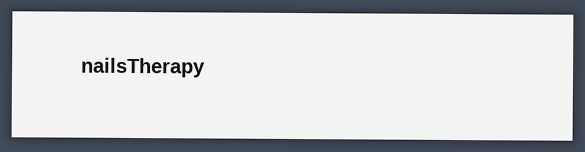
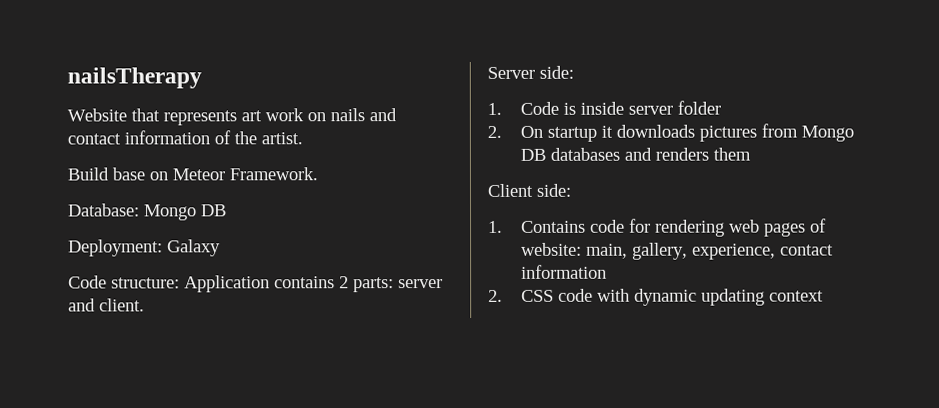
(206, 67) none -> [67,108,397,126] [67,130,303,145] [67,167,318,181] [67,203,227,221] [68,239,221,257] [68,275,443,293] [68,298,145,312] [487,65,574,79] [487,100,721,115] [487,123,854,142] [519,147,751,161] [487,183,571,197] [488,218,827,237] [520,242,834,260] [520,264,607,279] [488,288,824,306] // Website that represents art work on nails and contact information of the artist. // Build base on Meteor Framework. // Database: Mongo DB // Deployment: Galaxy // Code structure: Application contains 2 parts: server and client. // Server side: // 1. Code is inside server folder // 2. On startup it downloads pictures from Mongo DB databases and renders them // Client side: // 1. Contains code for rendering web pages of website: main, gallery, experience, contact information // 2. CSS code with dynamic updating context

